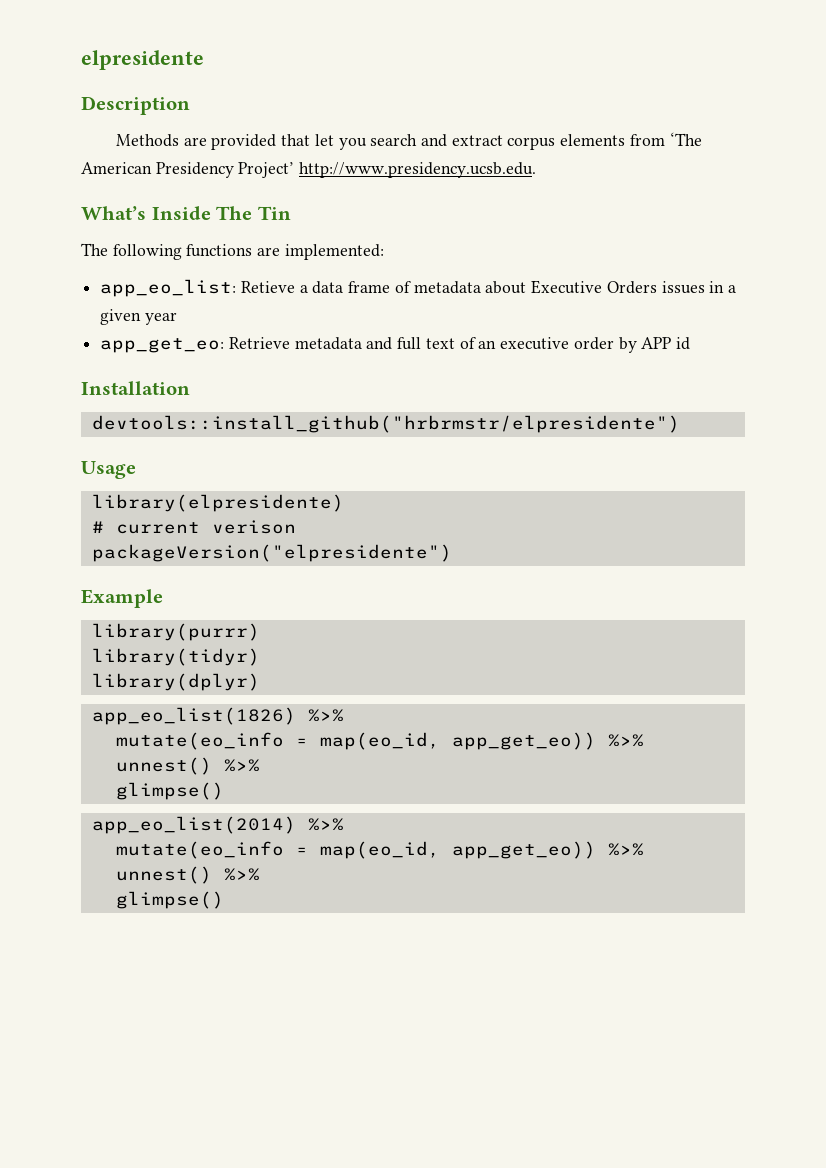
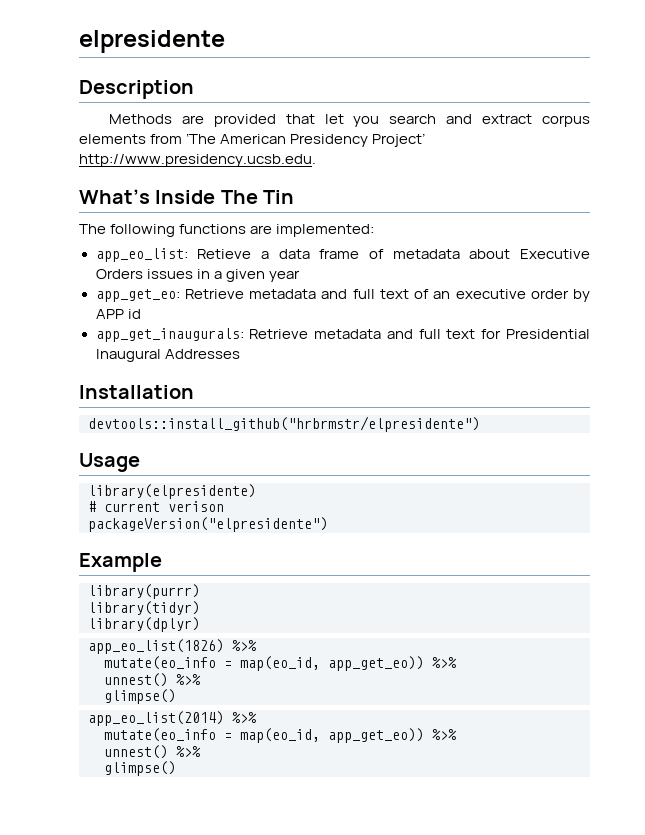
(690, 343) none -> [95,328,590,342] [95,349,240,362] // app_get_inaugurals: Retrieve metadata and full text for Presidential Inaugural Addresses

